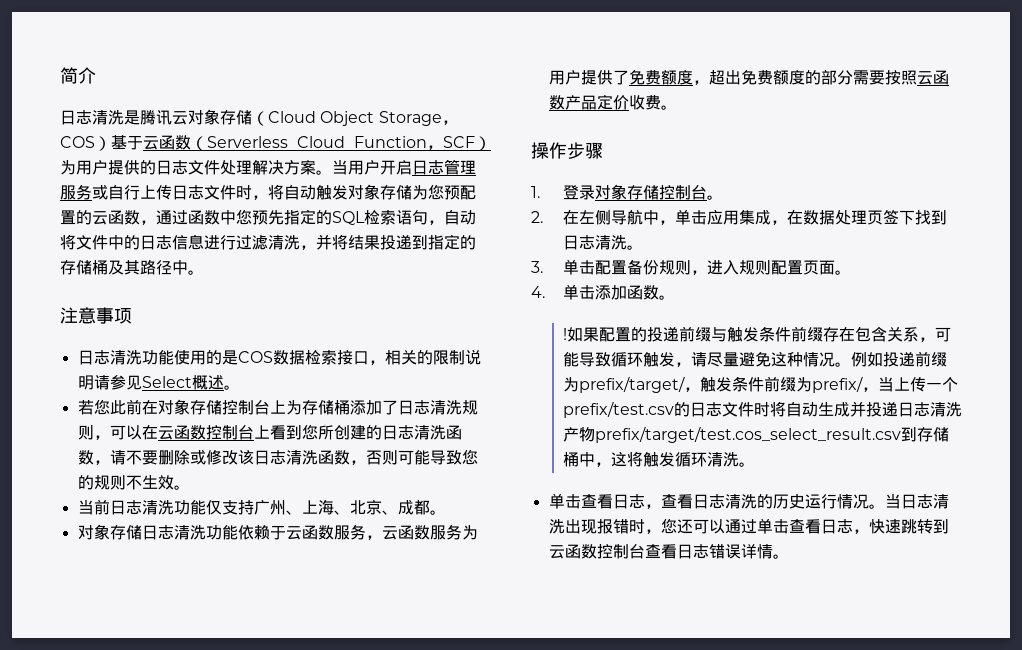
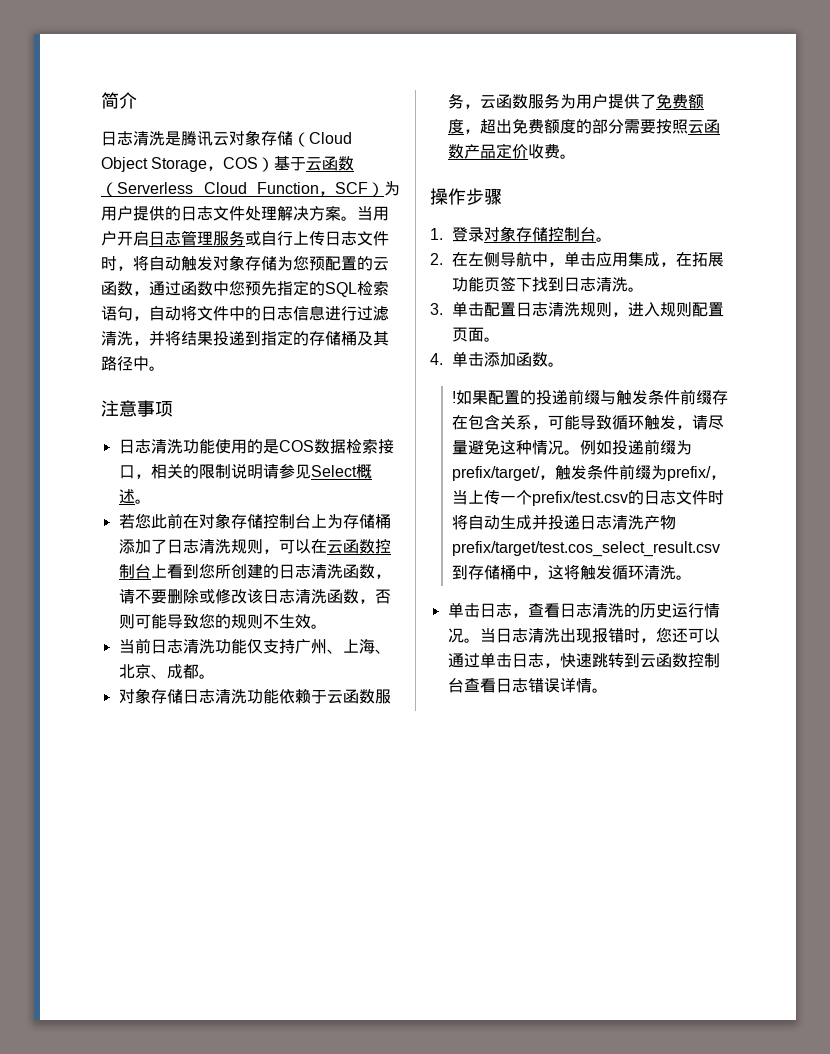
[802,210,867,225] 数据处理 -> [691,252,724,267] [451,277,484,292] 拓展功能
[626,259,659,275] 备份 -> [515,302,580,317] 日志清洗
[580,494,613,509] 查看 -> (480, 610) none
[788,519,821,534] 查看 -> (512, 660) none

